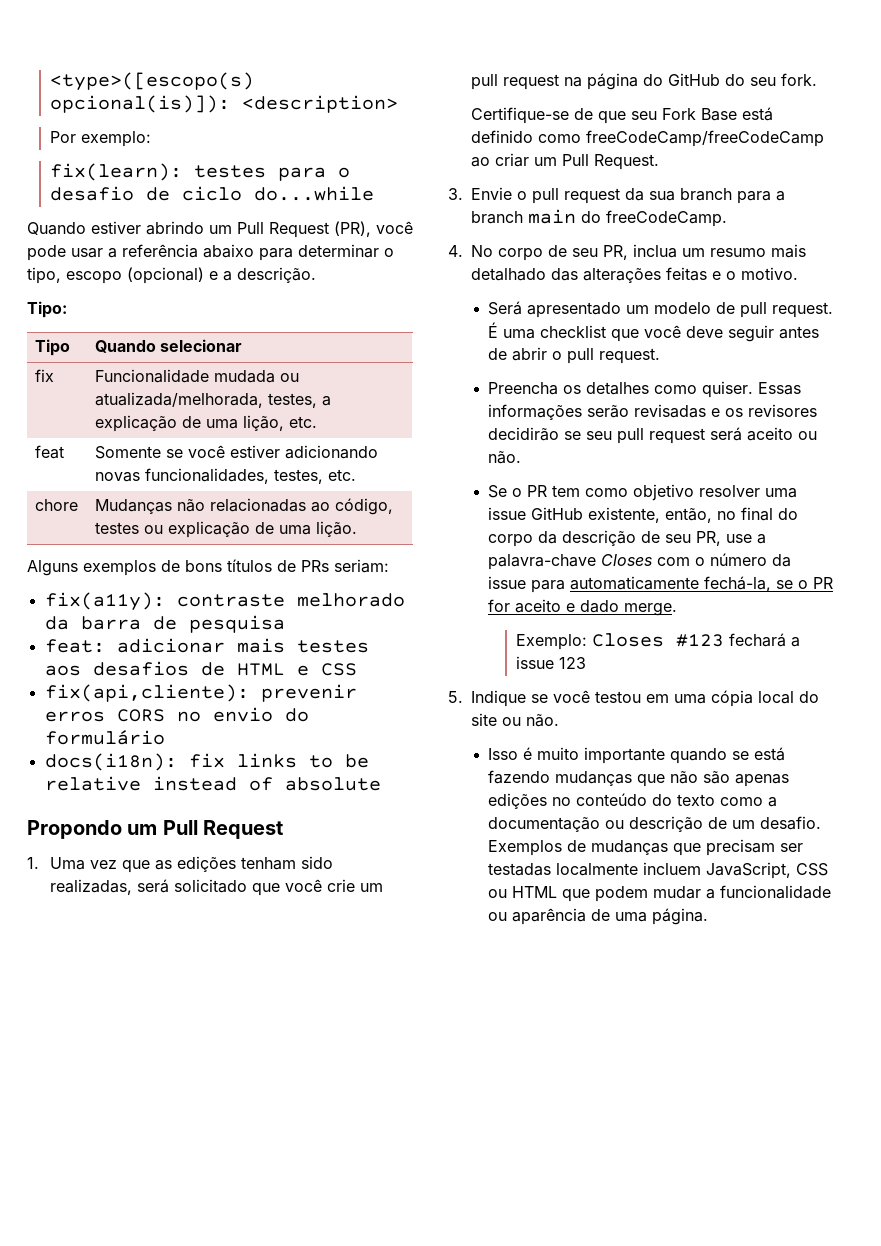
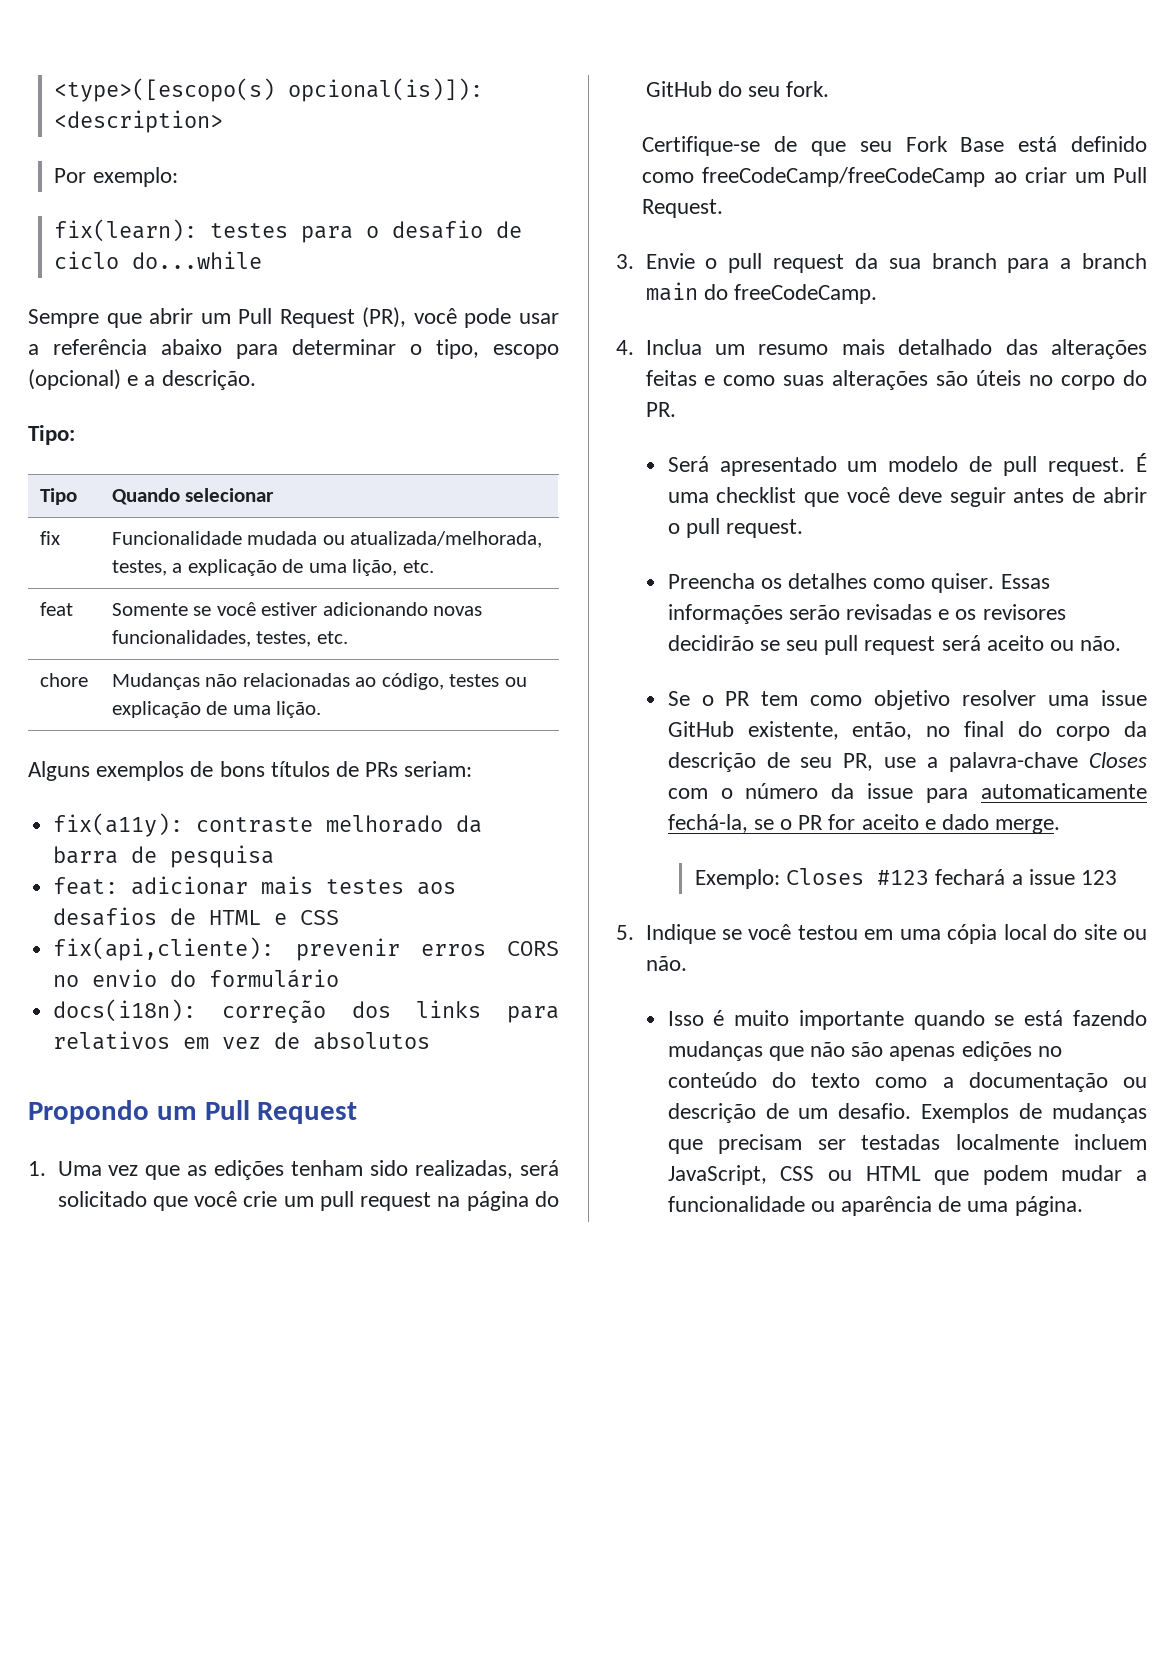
[27,221,204,235] Quando estiver abrindo -> [28,308,194,328] Sempre que abrir
[188,753,369,768] [44,776,381,791] fix links to be relative instead of absolute -> [221,1000,559,1023] [53,1031,431,1050] correção dos links para relativos em vez de absolutos
[471,244,677,261] No corpo de seu PR, inclua -> [645,339,702,355] Inclua
[726,267,798,280] o motivo. -> [723,370,1147,390] [645,402,676,417] como suas alterações são úteis no corpo do PR.

